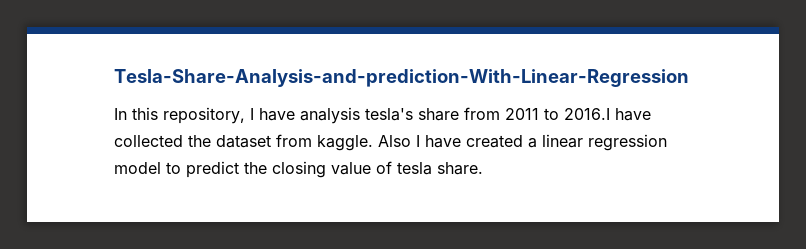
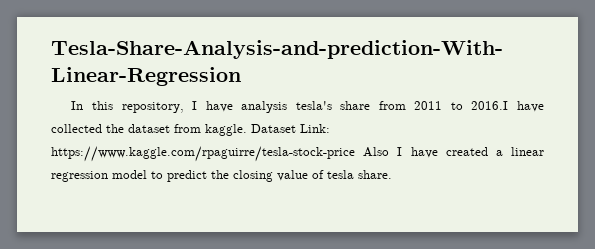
(373, 143) none -> [251,124,330,133] [51,146,355,162] Dataset Link: https://www.kaggle.com/rpaguirre/tesla-stock-price

